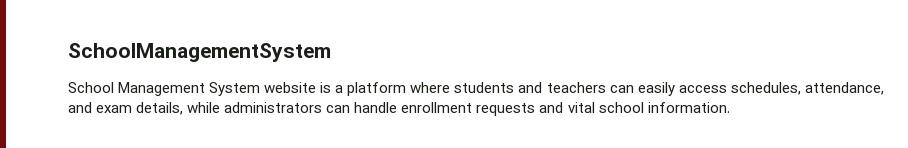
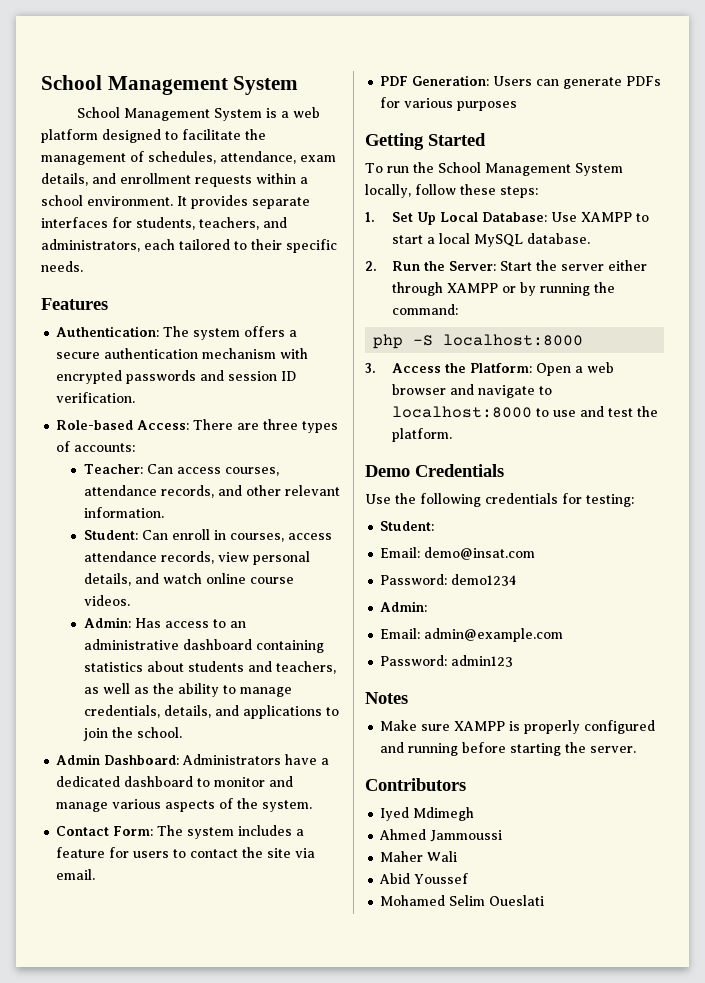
[68,43,331,62] [68,82,317,96] SchoolManagementSystem // School Management System website -> [41,75,299,95] [77,107,263,121] School Management System // School Management System
[347,82,884,96] [68,102,730,116] platform where students and teachers can easily access schedules, attendance, and exam details, while administrators can handle enrollment requests and vital school information. -> [293,107,321,118] [41,129,266,143] [41,151,336,165] [41,173,308,187] [41,195,310,209] [41,217,287,230] [41,239,337,253] [41,261,83,272] [41,298,108,310] [56,326,298,340] [56,348,309,359] [56,370,297,384] [56,392,136,403] [56,419,339,433] [56,441,136,452] [83,464,279,476] [83,485,340,498] [83,507,164,518] [83,529,332,542] [83,551,310,565] [83,573,294,586] [83,595,130,606] [83,617,246,628] [83,639,324,653] [83,661,336,674] [83,683,292,697] [83,705,339,719] [82,727,182,741] [56,754,330,765] [56,776,294,787] [56,798,313,812] [56,825,305,839] [56,847,316,858] [56,869,96,880] [380,75,662,89] [380,97,518,111] [365,133,486,150] [365,162,623,176] [365,184,538,198] [365,212,650,225] [392,233,591,247] [365,260,648,271] [392,282,616,296] [392,304,459,315] [373,334,584,349] [365,362,615,376] [392,384,553,398] [392,406,659,418] [392,428,453,442] [365,464,504,477] [365,493,634,507] [380,521,435,531] [380,547,536,560] [380,574,517,586] [380,601,428,612] [380,628,564,642] [380,655,514,667] [365,692,408,704] [380,720,656,734] [380,742,637,756] [365,778,466,791] [380,807,475,821] [379,829,503,842] [380,851,458,862] [379,873,469,884] [380,895,545,906] web platform designed to facilitate the management of schedules, attendance, exam details, and enrollment requests within a school environment. It provides separate interfaces for students, teachers, and administrators, each tailored to their specific needs. // Features // Authentication: The system offers a secure authentication mechanism with encrypted passwords and session ID verification. // Role-based Access: There are three types of accounts: // Teacher: Can access courses, attendance records, and other relevant information. // Student: Can enroll in courses, access attendance records, view personal details, and watch online course videos. // Admin: Has access to an administrative dashboard containing statistics about students and teachers, as well as the ability to manage credentials, details, and applications to join the school. // Admin Dashboard: Administrators have a dedicated dashboard to monitor and manage various aspects of the system. // Contact Form: The system includes a feature for users to contact the site via email. // PDF Generation: Users can generate PDFs for various purposes // Getting Started // To run the School Management System locally, follow these steps: // 1. Set Up Local Database: Use XAMPP to start a local MySQL database. // 2. Run the Server: Start the server either through XAMPP or by running the command: // php -S localhost:8000 // 3. Access the Platform: Open a web browser and navigate to localhost:8000 to use and test the platform. // Demo Credentials // Use the following credentials for testing: // Student: // Email: demo@insat.com // Password: demo1234 // Admin: // Email: admin@example.com // Password: admin123 // Notes // Make sure XAMPP is properly configured and running before starting the server. // Contributors // Iyed Mdimegh // Ahmed Jammoussi // Maher Wali // Abid Youssef // Mohamed Selim Oueslati

